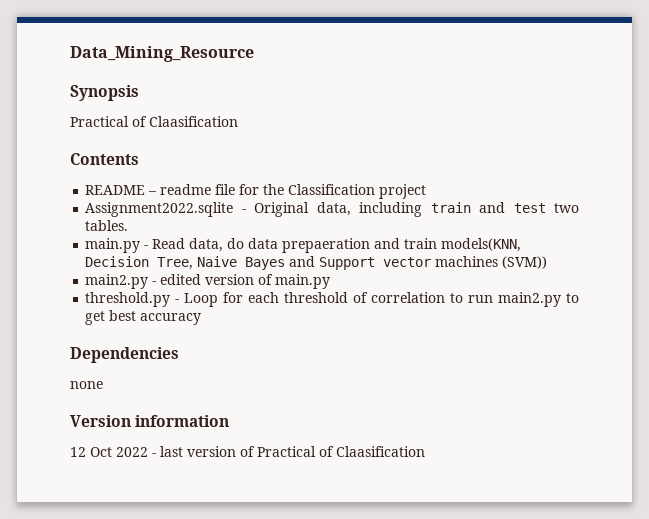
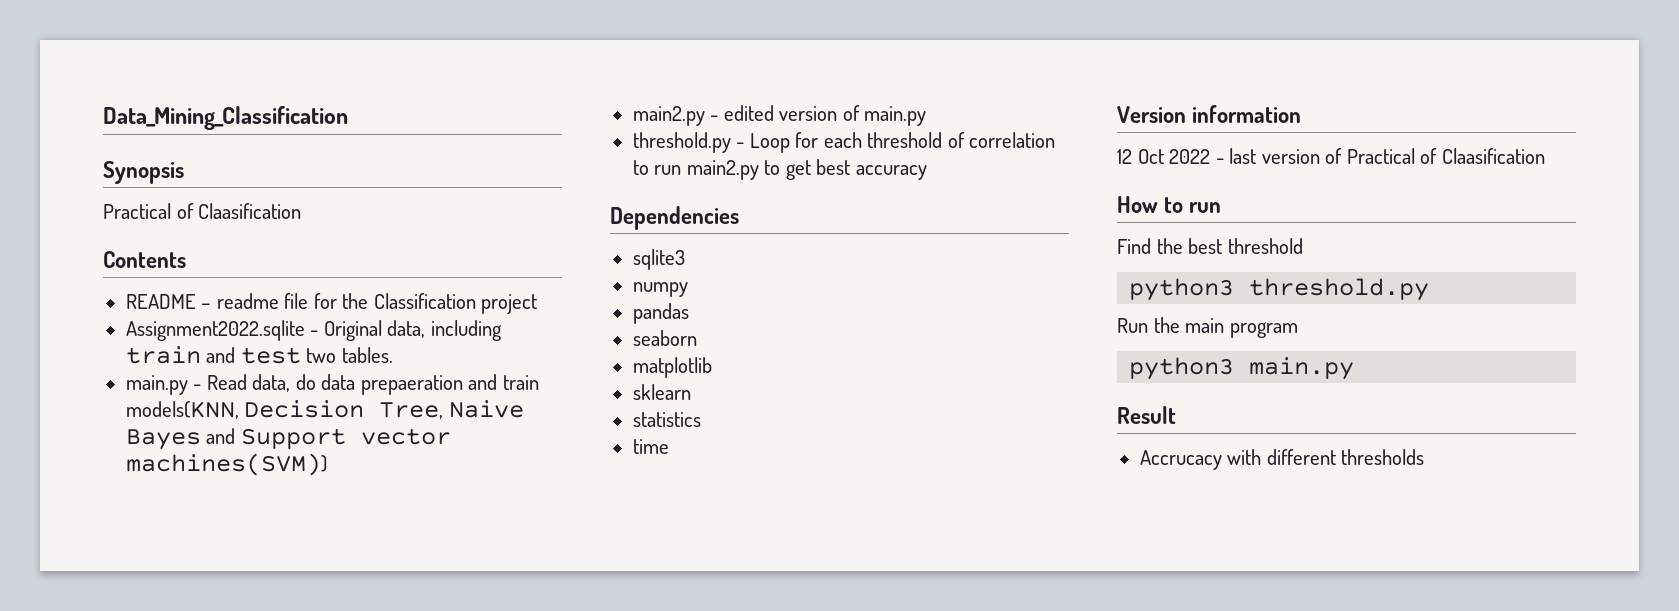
[70,46,254,62] Data_Mining_Resource -> [103,106,348,130] Data_Mining_Classification
[435,256,548,269] machines (SVM)) -> [125,453,327,476] machines(SVM))
[70,381,103,389] // none -> [632,249,685,270] [632,282,688,297] [632,303,689,324] [632,330,697,346] [632,357,712,378] [632,384,691,400] [632,412,701,427] [632,439,669,454] // sqlite3 // numpy // pandas // seaborn // matplotlib // sklearn // statistics // time
(425, 451) none -> [1117,196,1222,213] [1117,238,1303,254] [1129,278,1430,301] [1117,317,1298,338] [1129,357,1355,380] [1117,406,1176,424] [1139,449,1425,470] // How to run // Find the best threshold // python3 threshold.py // Run the main program // python3 main.py // Result // Accrucacy with different thresholds

